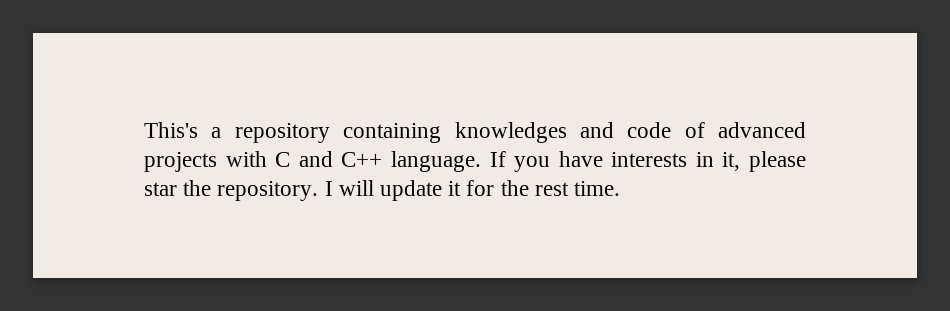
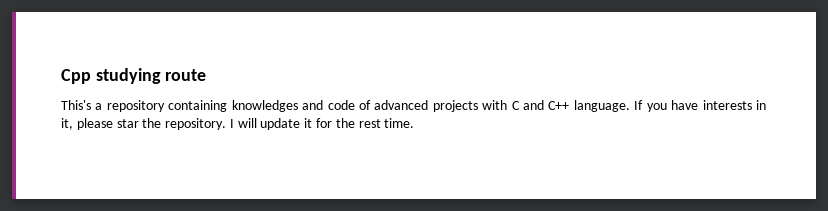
(144, 130) none -> [61,68,207,84] Cpp studying route //

